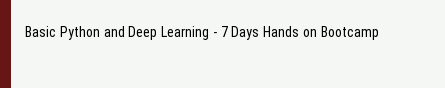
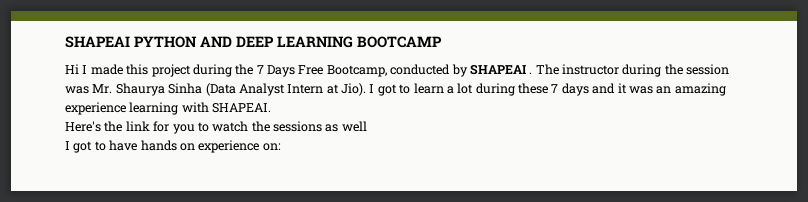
[25,26,379,40] Basic Python and Deep Learning - 7 Days Hands on Bootcamp -> [65,36,442,48] [65,64,730,77] [65,83,726,96] [65,102,272,115] [65,121,367,134] [65,140,281,153] SHAPEAI PYTHON AND DEEP LEARNING BOOTCAMP // Hi I made this project during the 7 Days Free Bootcamp, conducted by SHAPEAI . The instructor during the session was Mr. Shaurya Sinha (Data Analyst Intern at Jio). I got to learn a lot during these 7 days and it was an amazing experience learning with SHAPEAI. // Here's the link for you to watch the sessions as well // I got to have hands on experience on:

